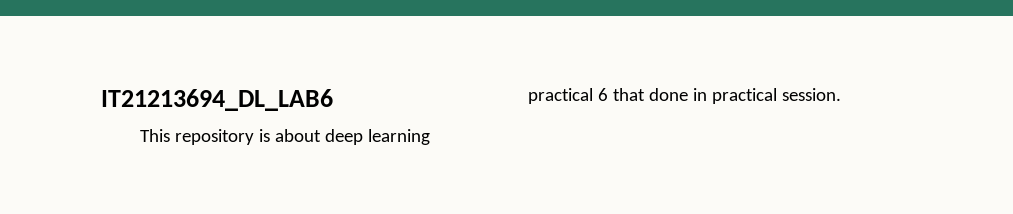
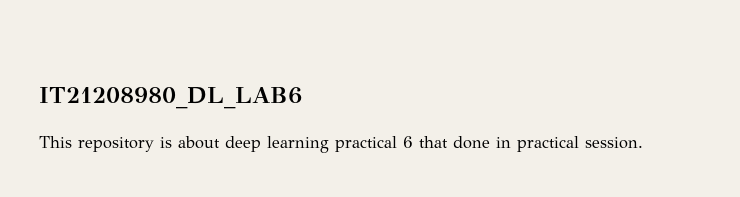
[101,89,333,111] IT21213694_DL_LAB6 -> [39,87,302,109] IT21208980_DL_LAB6

